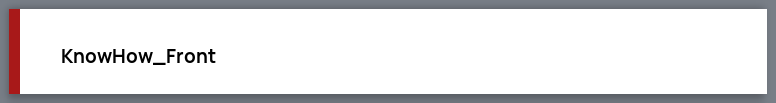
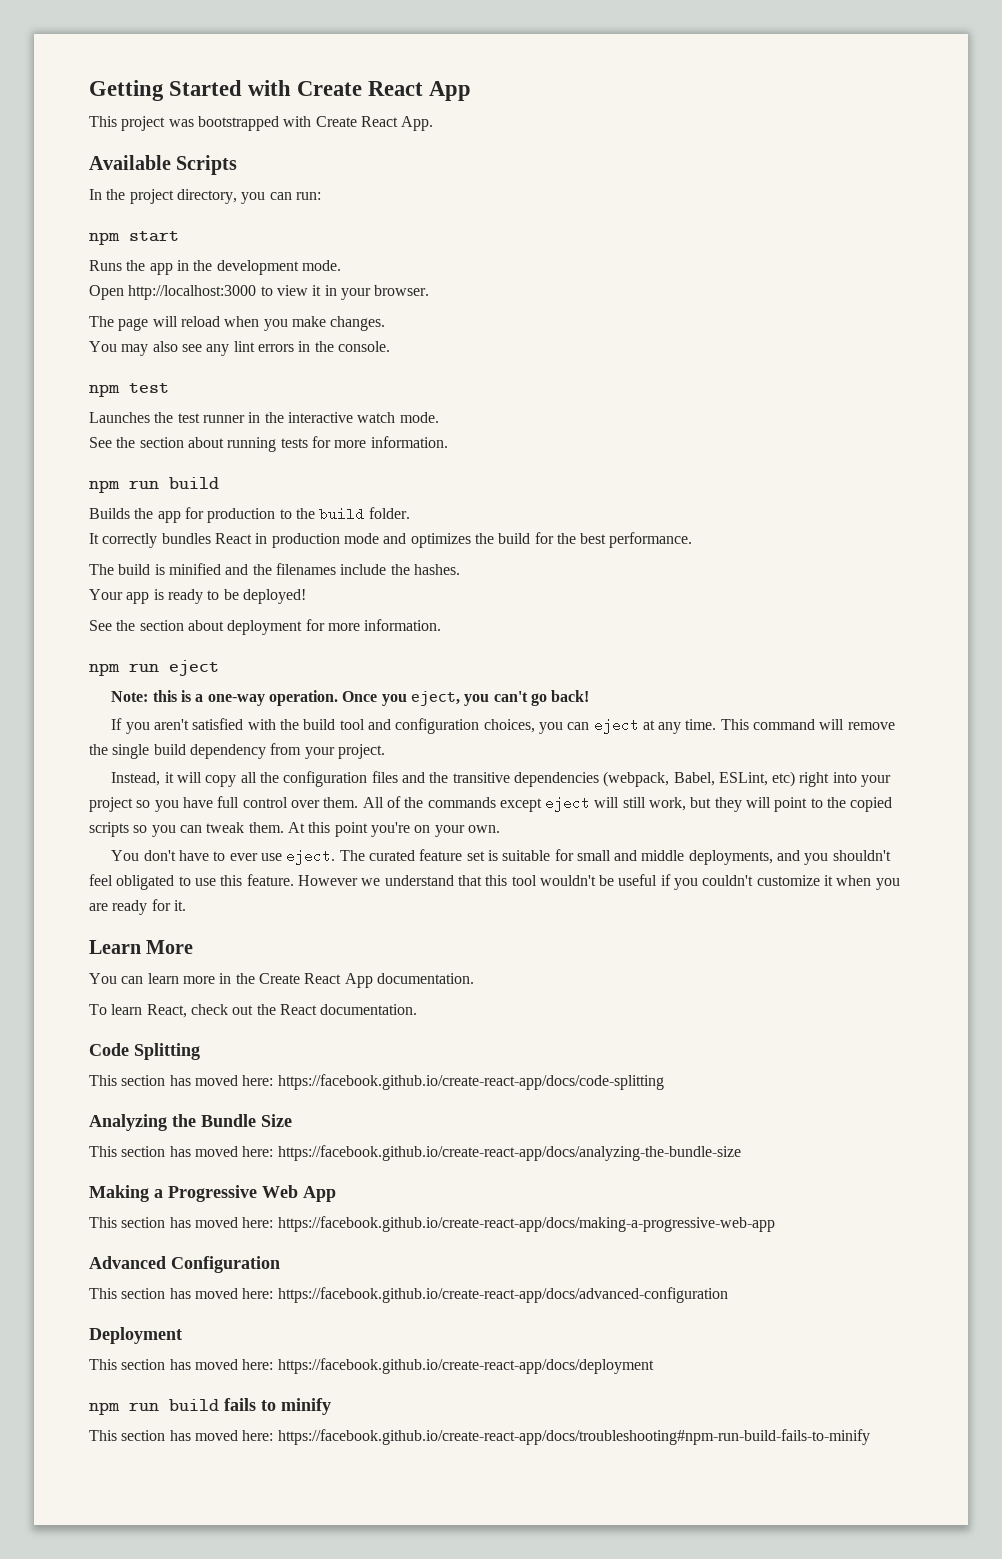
[61,49,216,65] KnowHow_Front -> [89,80,472,101] [89,116,434,131] [89,155,238,175] [89,189,321,204] [89,231,179,245] [89,260,341,275] [89,285,430,300] [89,316,386,331] [89,341,390,356] [89,383,169,397] [89,412,439,423] [89,436,448,452] [89,477,219,493] [89,507,410,523] [89,532,693,548] [89,563,460,575] [89,589,306,604] [89,619,442,635] [89,660,219,676] [111,690,590,706] [111,718,895,734] [89,743,385,759] [111,771,892,787] [89,796,893,812] [89,822,500,837] [111,849,891,865] [89,874,900,890] [89,899,186,915] [89,940,194,954] [89,973,474,988] [89,1004,418,1018] [89,1043,200,1060] [89,1074,664,1090] [89,1114,292,1131] [89,1145,741,1161] [89,1185,336,1202] [89,1216,775,1232] [89,1256,280,1273] [89,1287,728,1303] [89,1327,182,1344] [89,1358,654,1374] [89,1398,331,1415] [89,1429,870,1445] Getting Started with Create React App // This project was bootstrapped with Create React App. // Available Scripts // In the project directory, you can run: // npm start // Runs the app in the development mode. // Open http://localhost:3000 to view it in your browser. // The page will reload when you make changes. // You may also see any lint errors in the console. // npm test // Launches the test runner in the interactive watch mode. // See the section about running tests for more information. // npm run build // Builds the app for production to the build folder. // It correctly bundles React in production mode and optimizes the build for the best performance. // The build is minified and the filenames include the hashes. // Your app is ready to be deployed! // See the section about deployment for more information. // npm run eject // Note: this is a one-way operation. Once you eject, you can't go back! // If you aren't satisfied with the build tool and configuration choices, you can eject at any time. This command will remove the single build dependency from your project. // Instead, it will copy all the configuration files and the transitive dependencies (webpack, Babel, ESLint, etc) right into your project so you have full control over them. All of the commands except eject will still work, but they will point to the copied scripts so you can tweak them. At this point you're on your own. // You don't have to ever use eject. The curated feature set is suitable for small and middle deployments, and you shouldn't feel obligated to use this feature. However we understand that this tool wouldn't be useful if you couldn't customize it when you are ready for it. // Learn More // You can learn more in the Create React App documentation. // To learn React, check out the React documentation. // Code Splitting // This section has moved here: https://facebook.github.io/create-react-app/docs/code-splitting // Analyzing the Bundle Size // This section has moved here: https://facebook.github.io/create-react-app/docs/analyzing-the-bundle-size // Making a Progressive Web App // This section has moved here: https://facebook.github.io/create-react-app/docs/making-a-progressive-web-app // Advanced Configuration // This section has moved here: https://facebook.github.io/create-react-app/docs/advanced-configuration // Deployment // This section has moved here: https://facebook.github.io/create-react-app/docs/deployment // npm run build fails to minify // This section has moved here: https://facebook.github.io/create-react-app/docs/troubleshooting#npm-run-build-fails-to-minify

